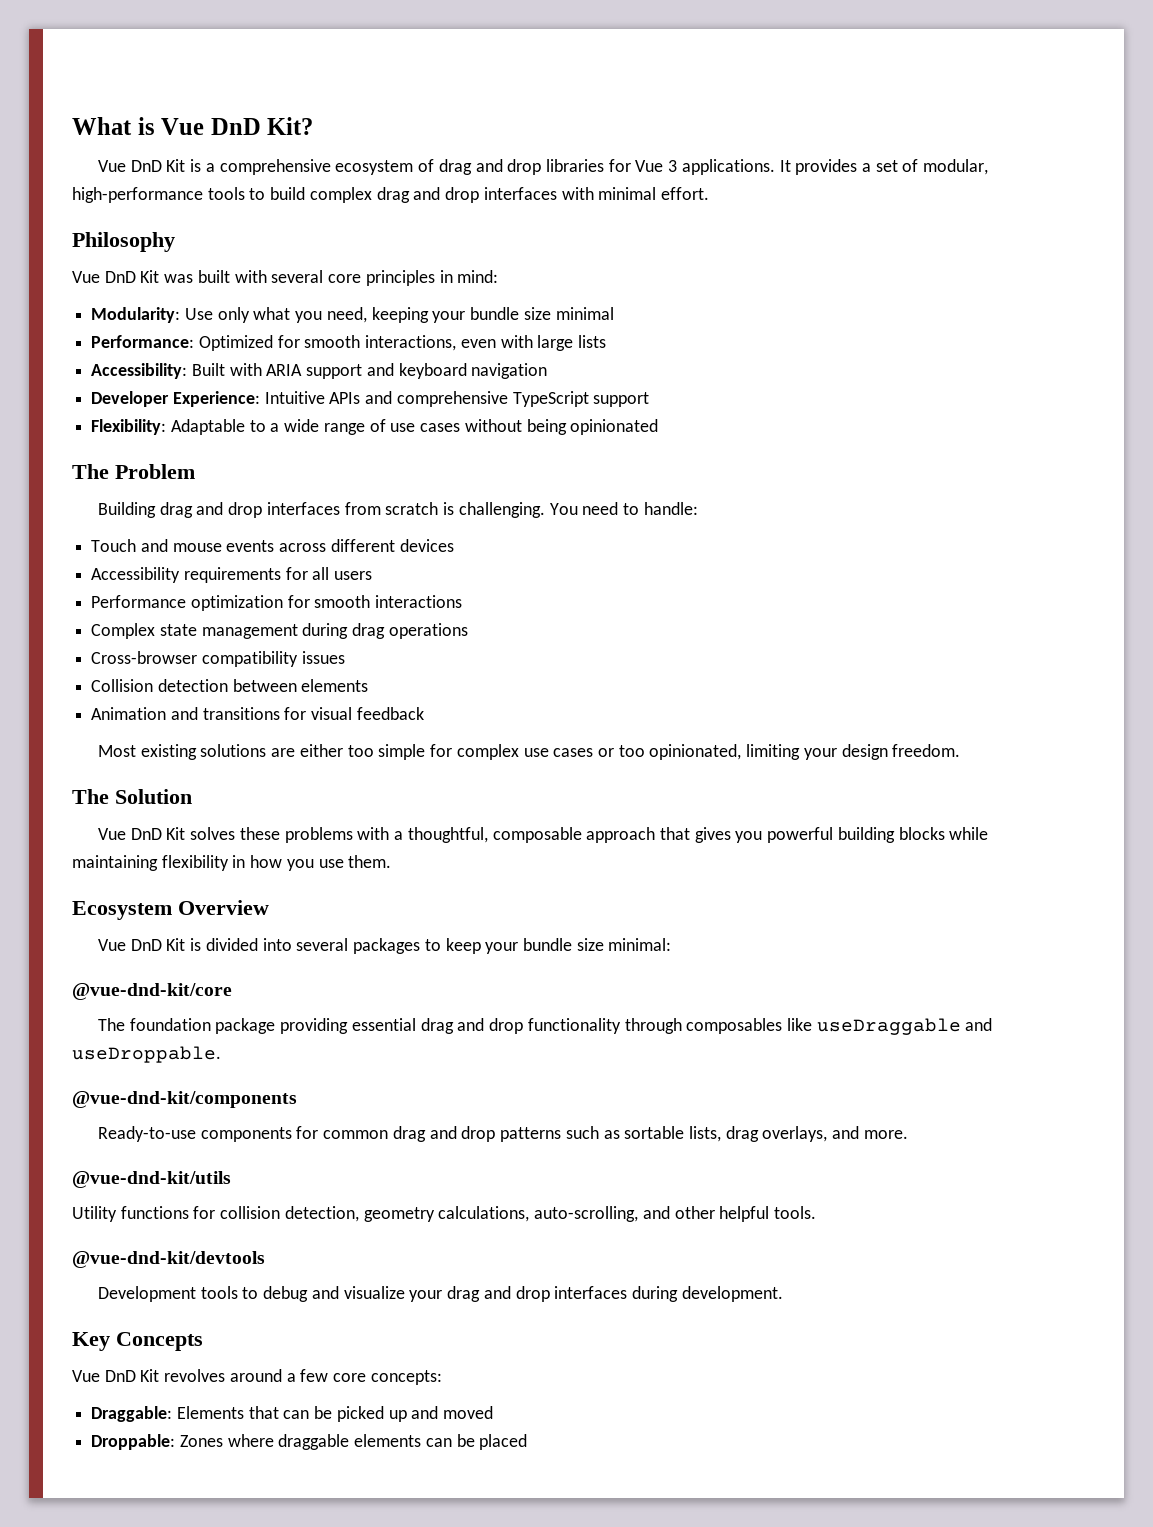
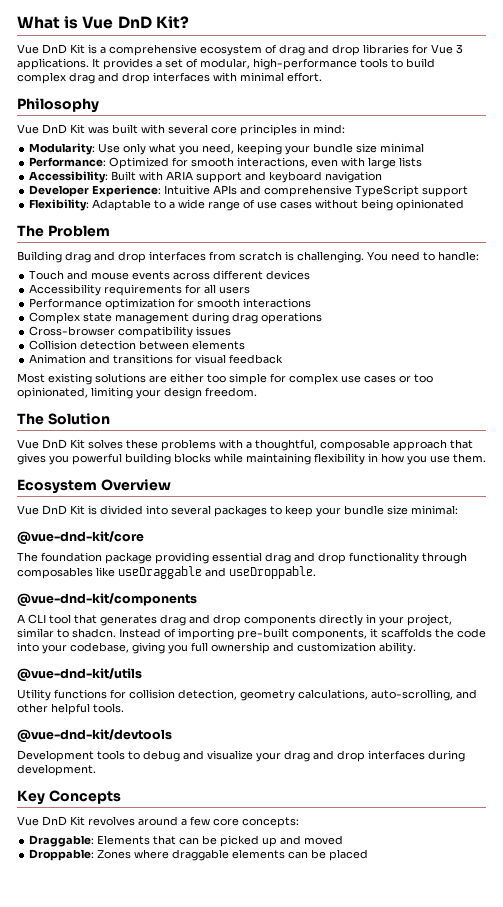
[97,1126,908,1142] Ready-to-use components for common drag and drop patterns such as sortable lists, drag overlays, and more. -> [17,614,452,626] [17,628,486,640] [17,642,416,654] A CLI tool that generates drag and drop components directly in your project, similar to shadcn. Instead of importing pre-built components, it scaffolds the code into your codebase, giving you full ownership and customization ability.

